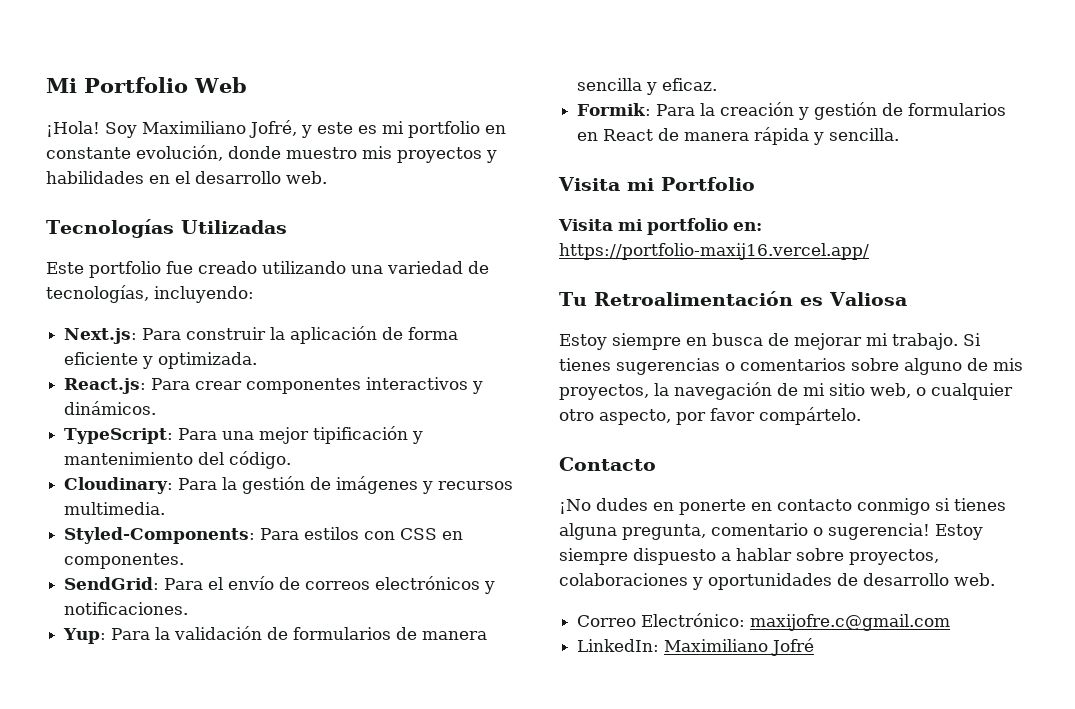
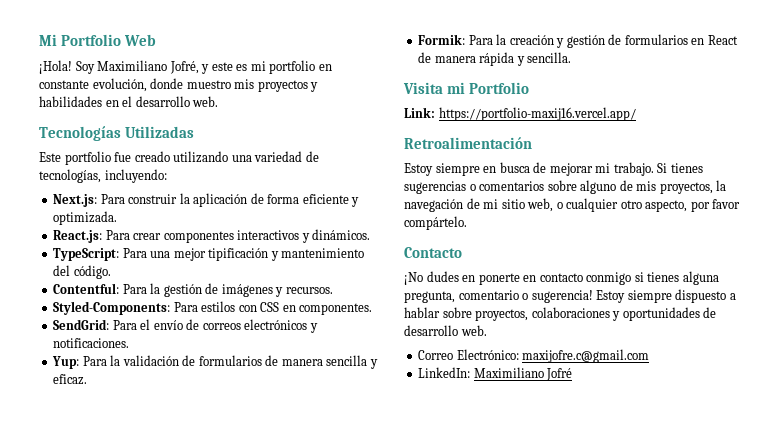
[64,477,174,494] Cloudinary: -> [53,283,120,294] Contentful:
[438,481,514,490] [64,502,166,515] recursos multimedia. -> [285,287,333,294] recursos.
[558,218,762,235] Visita mi portfolio en: -> [404,107,435,118] Link:
[559,292,587,306] Tu -> (636, 114) none
[799,292,907,306] es Valiosa -> (532, 143) none

